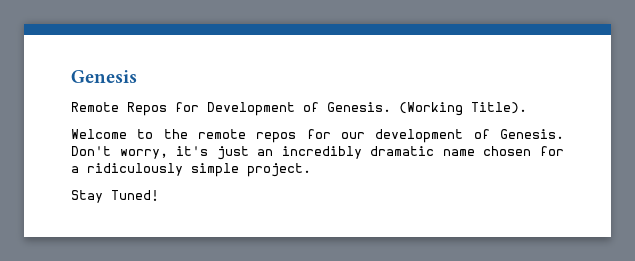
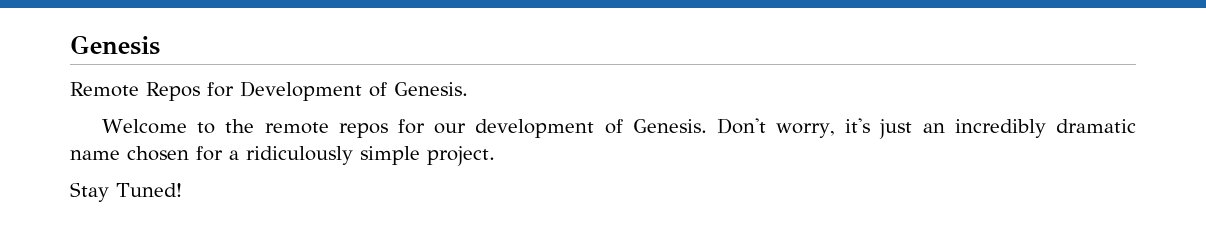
[399,102,527,116] (Working Title). -> (468, 89) none

